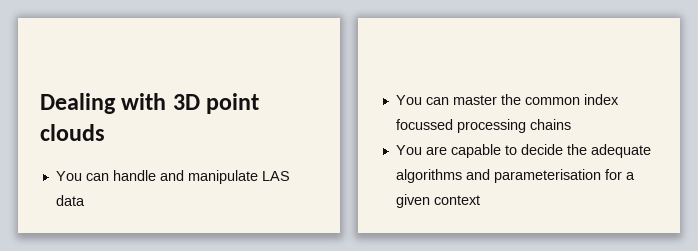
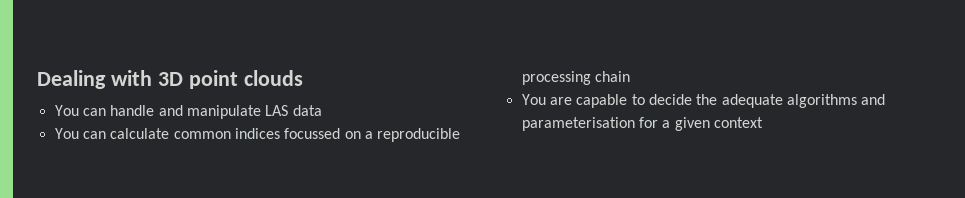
[452,94,619,105] [395,119,571,133] master the common index focussed processing chains -> [110,128,461,142] [521,71,630,85] calculate common indices focussed on a reproducible processing chain

